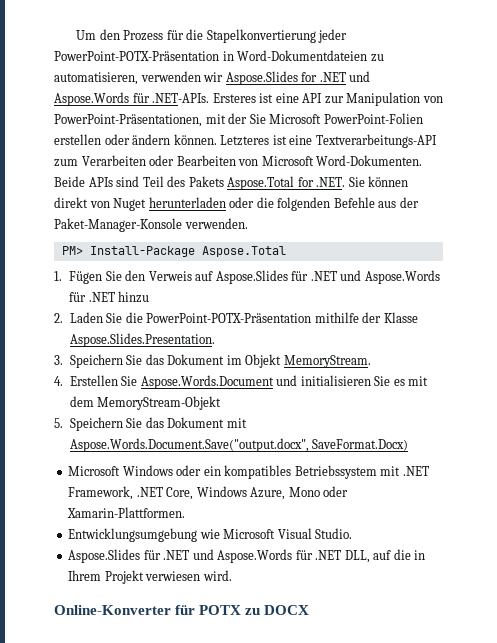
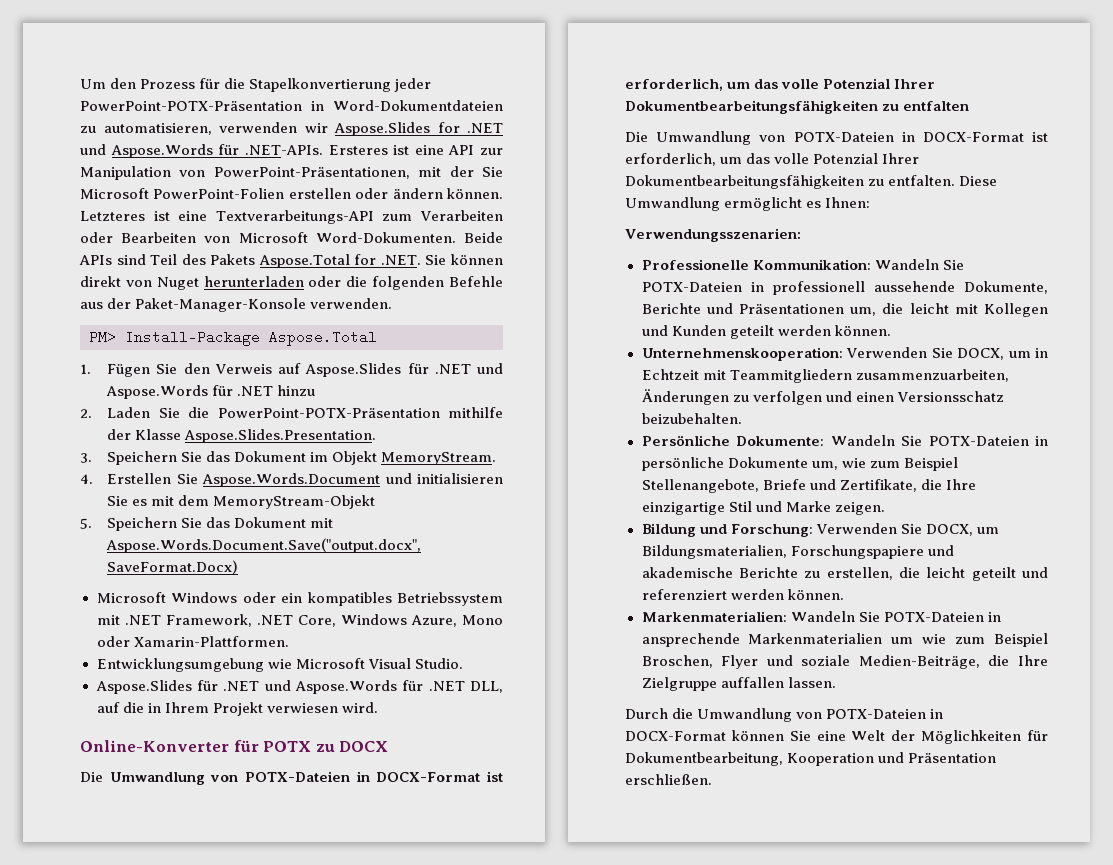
(310, 610) none -> [80,771,504,785] [625,78,936,91] [625,100,970,114] [625,131,1048,145] [625,153,920,166] [625,175,998,189] [625,197,871,211] [625,228,801,242] [641,259,964,270] [641,281,1048,295] [641,303,1048,317] [641,325,891,339] [641,347,1048,361] [641,369,1009,383] [641,389,1004,405] [641,413,742,424] [641,435,1048,446] [641,457,958,471] [641,479,976,493] [641,501,885,515] [641,523,999,537] [641,545,954,559] [641,567,1048,581] [641,589,844,600] [641,611,1001,622] [641,633,1048,647] [641,655,1048,669] [641,677,836,691] [625,708,944,722] [625,730,1048,744] [625,752,997,766] [625,774,712,785] // Die Umwandlung von POTX-Dateien in DOCX-Format ist erforderlich, um das volle Potenzial Ihrer Dokumentbearbeitungsfähigkeiten zu entfalten // Die Umwandlung von POTX-Dateien in DOCX-Format ist erforderlich, um das volle Potenzial Ihrer Dokumentbearbeitungsfähigkeiten zu entfalten. Diese Umwandlung ermöglicht es Ihnen: // Verwendungsszenarien: // Professionelle Kommunikation: Wandeln Sie POTX-Dateien in professionell aussehende Dokumente, Berichte und Präsentationen um, die leicht mit Kollegen und Kunden geteilt werden können. // Unternehmenskooperation: Verwenden Sie DOCX, um in Echtzeit mit Teammitgliedern zusammenzuarbeiten, Änderungen zu verfolgen und einen Versionsschatz beizubehalten. // Persönliche Dokumente: Wandeln Sie POTX-Dateien in persönliche Dokumente um, wie zum Beispiel Stellenangebote, Briefe und Zertifikate, die Ihre einzigartige Stil und Marke zeigen. // Bildung und Forschung: Verwenden Sie DOCX, um Bildungsmaterialien, Forschungspapiere und akademische Berichte zu erstellen, die leicht geteilt und referenziert werden können. // Markenmaterialien: Wandeln Sie POTX-Dateien in ansprechende Markenmaterialien um wie zum Beispiel Broschen, Flyer und soziale Medien-Beiträge, die Ihre Zielgruppe auffallen lassen. // Durch die Umwandlung von POTX-Dateien in DOCX-Format können Sie eine Welt der Möglichkeiten für Dokumentbearbeitung, Kooperation und Präsentation erschließen.

